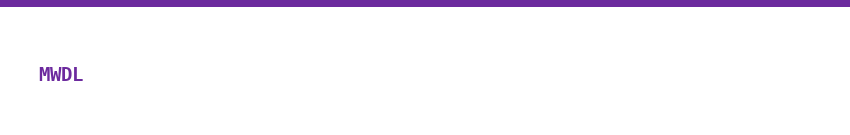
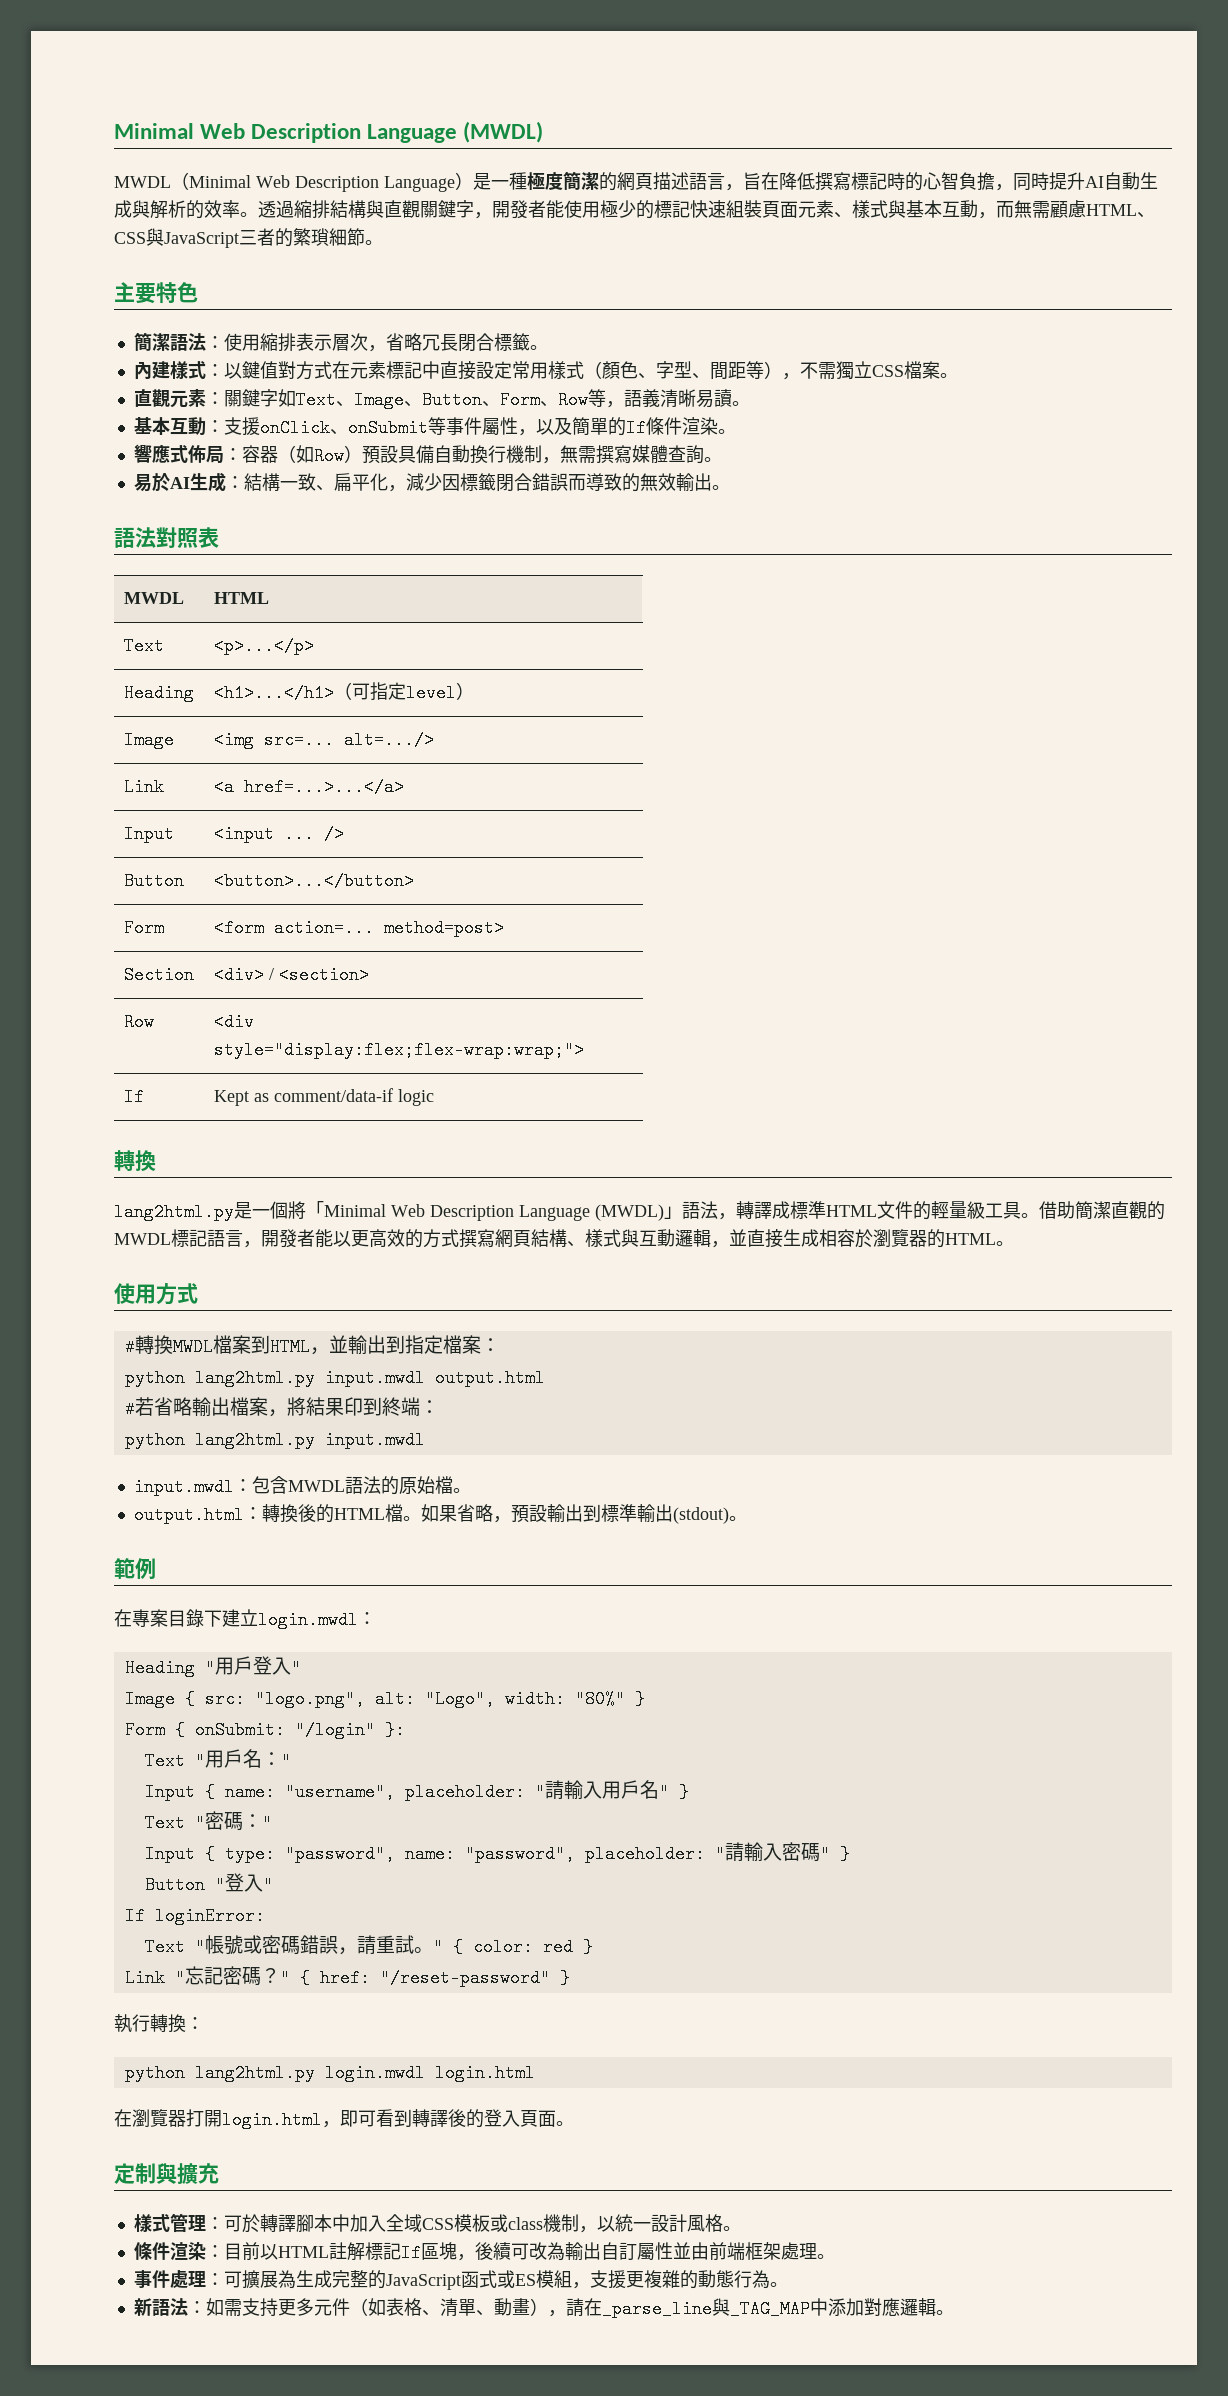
[39,67,83,81] MWDL -> [114,121,544,143] [114,171,1158,192] [114,200,1155,219] [114,228,383,248] [114,282,198,304] [133,332,548,352] [133,361,958,380] [133,389,750,409] [133,417,736,437] [133,444,722,465] [133,472,730,492] [114,527,219,549] [123,592,184,604] [213,592,269,604] [123,637,164,655] [213,637,314,655] [123,684,194,702] [213,682,474,702] [123,731,174,749] [213,731,434,749] [123,778,164,796] [213,778,404,796] [123,825,174,843] [213,825,344,843] [123,872,184,890] [213,872,414,890] [123,919,164,937] [213,919,504,937] [123,966,194,984] [213,966,369,984] [123,1013,154,1031] [213,1013,254,1031] [213,1041,584,1059] [123,1088,144,1106] [213,1088,434,1106] [114,1150,156,1172] [114,1201,1165,1221] [114,1229,1014,1248] [114,1283,198,1305] [124,1335,500,1356] [124,1369,545,1387] [124,1397,439,1418] [124,1431,425,1449] [133,1476,471,1496] [133,1504,747,1524] [114,1558,156,1579] [114,1609,376,1629] [124,1656,301,1677] [124,1690,645,1708] [124,1721,405,1739] [144,1749,291,1770] [144,1780,689,1801] [144,1811,272,1832] [144,1842,850,1863] [144,1873,273,1894] [124,1907,265,1925] [144,1935,593,1956] [124,1966,570,1987] [114,2014,204,2033] [124,2064,535,2082] [114,2109,574,2129] [114,2163,219,2184] [133,2213,741,2233] [133,2242,835,2262] [133,2270,788,2290] [133,2298,954,2318] Minimal Web Description Language (MWDL) // MWDL（Minimal Web Description Language）是一種極度簡潔的網頁描述語言，旨在降低撰寫標記時的心智負擔，同時提升AI自動生成與解析的效率。透過縮排結構與直觀關鍵字，開發者能使用極少的標記快速組裝頁面元素、樣式與基本互動，而無需顧慮HTML、CSS與JavaScript三者的繁瑣細節。 // 主要特色 // 簡潔語法：使用縮排表示層次，省略冗長閉合標籤。 // 內建樣式：以鍵值對方式在元素標記中直接設定常用樣式（顏色、字型、間距等），不需獨立CSS檔案。 // 直觀元素：關鍵字如Text、Image、Button、Form、Row等，語義清晰易讀。 // 基本互動：支援onClick、onSubmit等事件屬性，以及簡單的If條件渲染。 // 響應式佈局：容器（如Row）預設具備自動換行機制，無需撰寫媒體查詢。 // 易於AI生成：結構一致、扁平化，減少因標籤閉合錯誤而導致的無效輸出。 // 語法對照表 // MWDL | HTML // Text | <p>...</p> // Heading | <h1>...</h1>（可指定level） // Image | <img src=... alt=.../> // Link | <a href=...>...</a> // Input | <input ... /> // Button | <button>...</button> // Form | <form action=... method=post> // Section | <div> / <section> // Row | <div style="display:flex;flex-wrap:wrap;"> // If | Kept as comment/data-if logic // 轉換 // lang2html.py是一個將「Minimal Web Description Language (MWDL)」語法，轉譯成標準HTML文件的輕量級工具。借助簡潔直觀的MWDL標記語言，開發者能以更高效的方式撰寫網頁結構、樣式與互動邏輯，並直接生成相容於瀏覽器的HTML。 // 使用方式 // #轉換MWDL檔案到HTML，並輸出到指定檔案： // python lang2html.py input.mwdl output.html // #若省略輸出檔案，將結果印到終端： // python lang2html.py input.mwdl // input.mwdl：包含MWDL語法的原始檔。 // output.html：轉換後的HTML檔。如果省略，預設輸出到標準輸出(stdout)。 // 範例 // 在專案目錄下建立login.mwdl： // Heading "用戶登入" // Image { src: "logo.png", alt: "Logo", width: "80%" } // Form { onSubmit: "/login" }: // Text "用戶名：" // Input { name: "username", placeholder: "請輸入用戶名" } // Text "密碼：" // Input { type: "password", name: "password", placeholder: "請輸入密碼" } // Button "登入" // If loginError: // Text "帳號或密碼錯誤，請重試。" { color: red } // Link "忘記密碼？" { href: "/reset-password" } // 執行轉換： // python lang2html.py login.mwdl login.html // 在瀏覽器打開login.html，即可看到轉譯後的登入頁面。 // 定制與擴充 // 樣式管理：可於轉譯腳本中加入全域CSS模板或class機制，以統一設計風格。 // 條件渲染：目前以HTML註解標記If區塊，後續可改為輸出自訂屬性並由前端框架處理。 // 事件處理：可擴展為生成完整的JavaScript函式或ES模組，支援更複雜的動態行為。 // 新語法：如需支持更多元件（如表格、清單、動畫），請在_parse_line與_TAG_MAP中添加對應邏輯。

